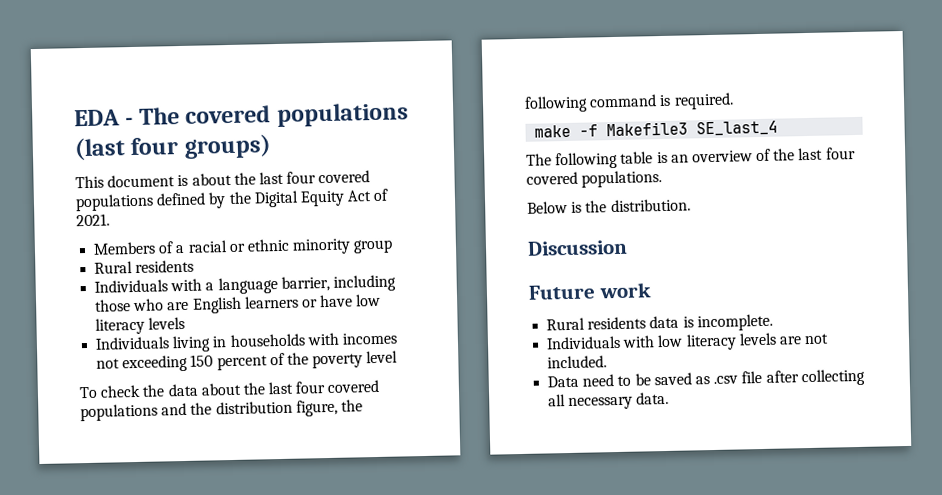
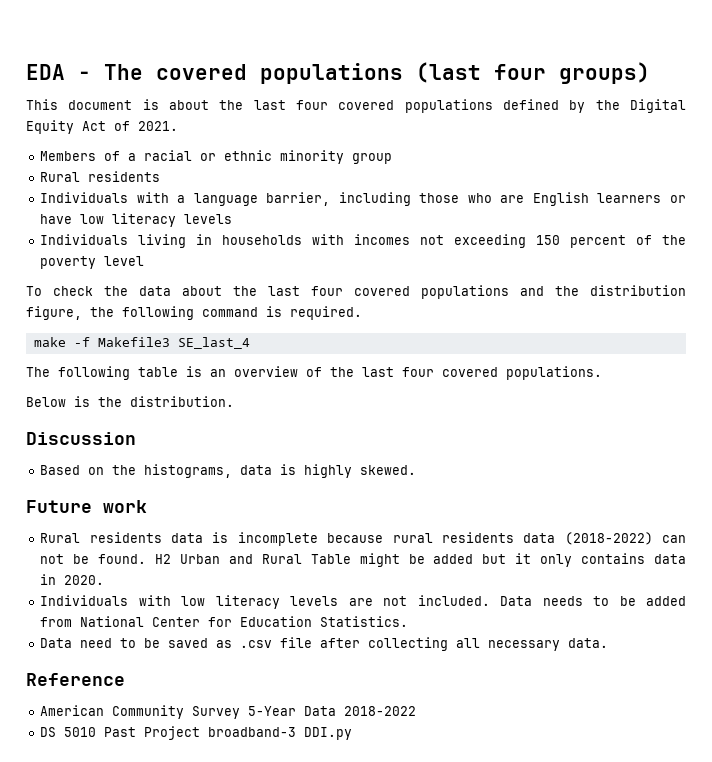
(628, 247) none -> [40,464,417,478] // Based on the histograms, data is highly skewed.
[696,313,773,332] incomplete. -> [237,532,686,546] [40,553,686,567] [40,574,105,585] incomplete because rural residents data (2018-2022) can not be found. H2 Urban and Rural Table might be added but it only contains data in 2020.
(608, 362) none -> [500,596,687,606] [40,616,409,627] Data needs to be added from National Center for Education Statistics.
(670, 398) none -> [26,673,125,686] [40,705,417,719] [40,726,353,740] // Reference // American Community Survey 5-Year Data 2018-2022 // DS 5010 Past Project broadband-3 DDI.py

